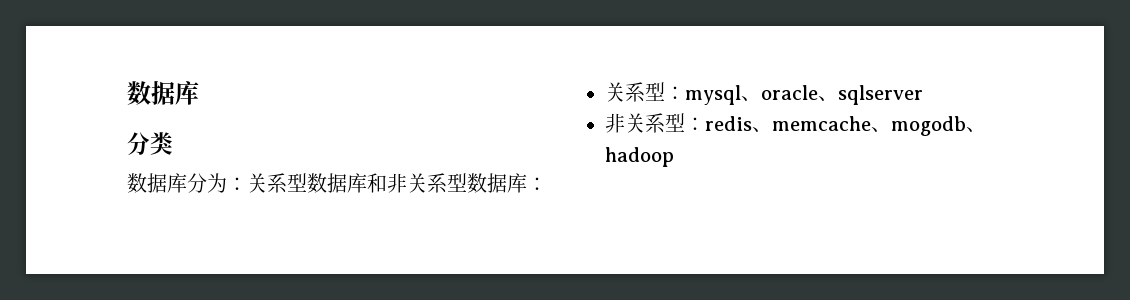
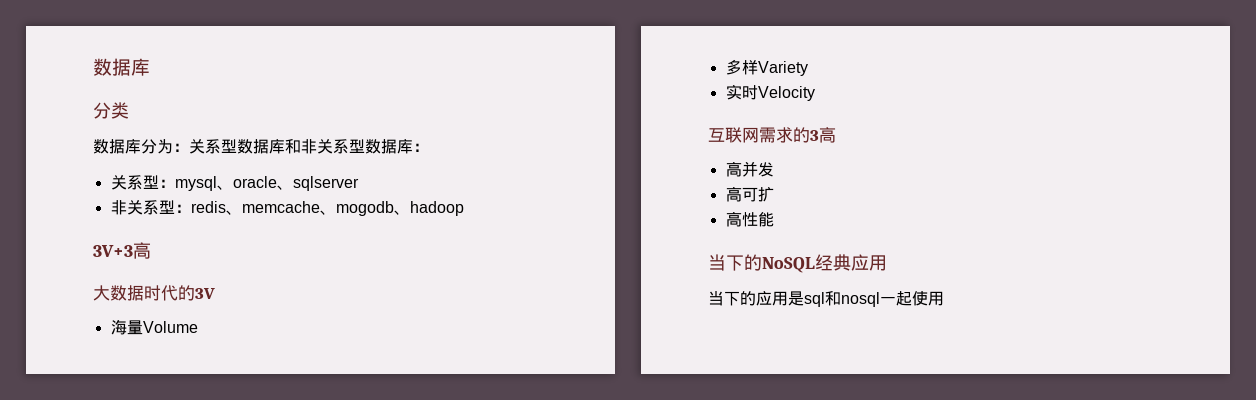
(674, 157) none -> [93,242,151,259] [93,285,215,301] [110,320,198,335] [725,59,808,76] [725,84,815,101] [708,127,836,143] [725,161,774,177] [725,186,774,202] [725,211,774,227] [708,254,887,273] [708,291,944,307] // 3V+3高 // 大数据时代的3V // 海量Volume // 多样Variety // 实时Velocity // 互联网需求的3高 // 高并发 // 高可扩 // 高性能 // 当下的NoSQL经典应用 // 当下的应用是sql和nosql一起使用

